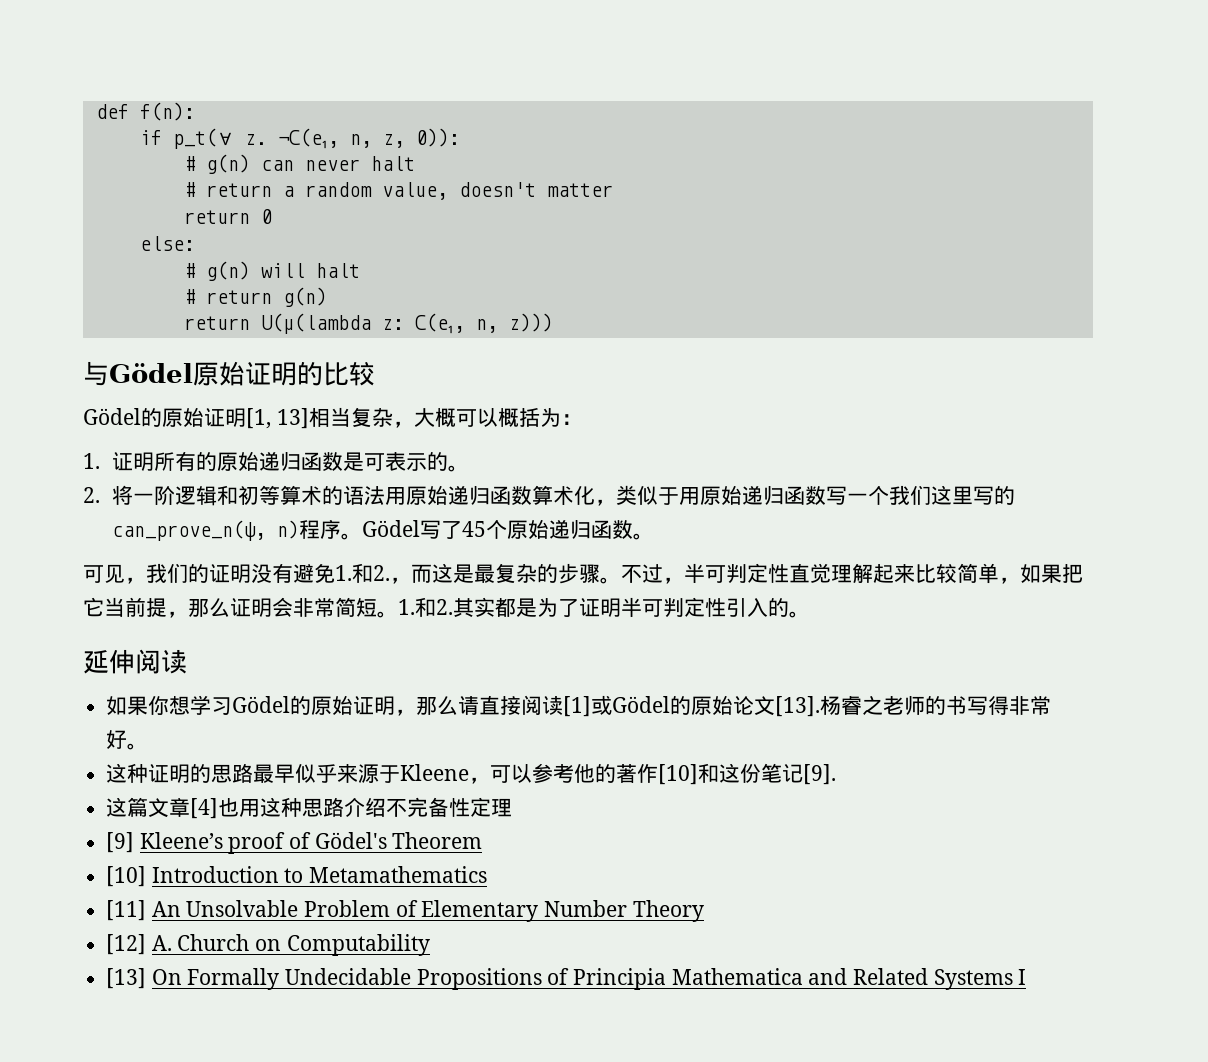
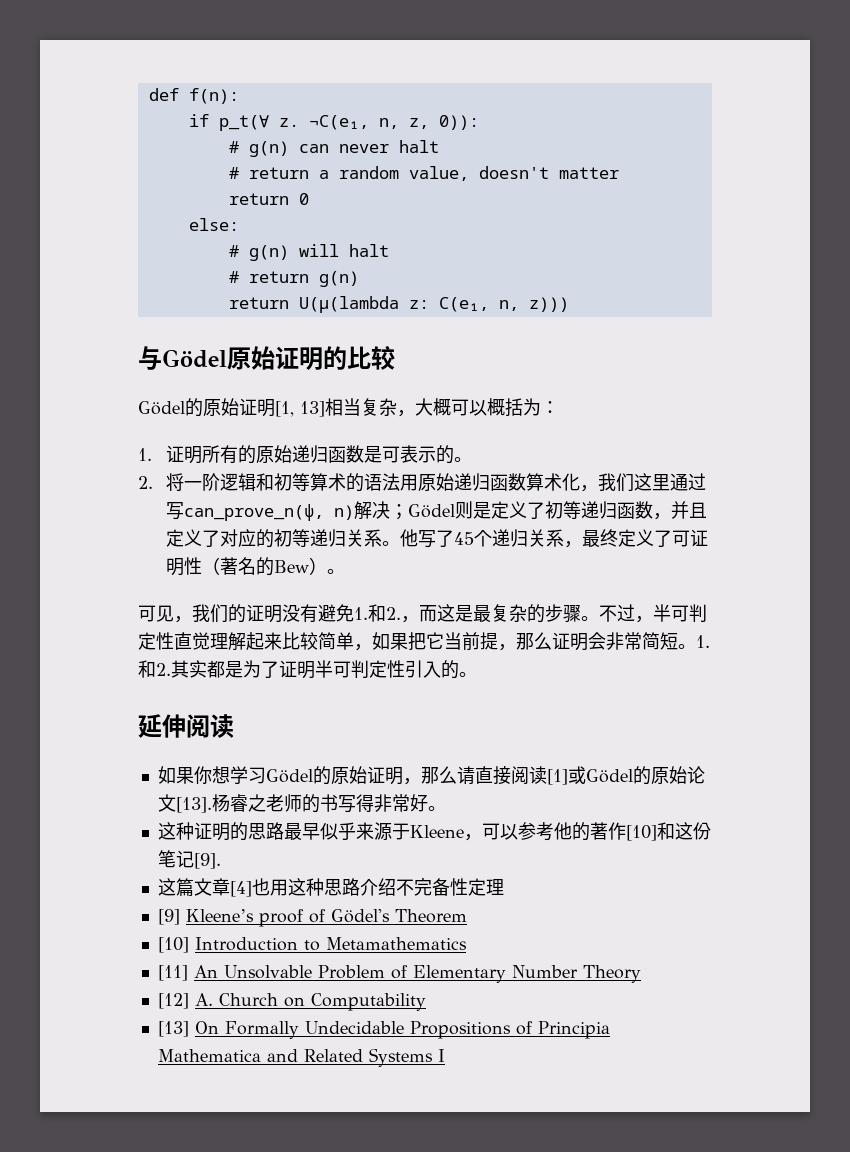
[616,485,1016,505] [112,519,634,541] 类似于用原始递归函数写一个我们这里写的can_prove_n(ψ, n)程序。Gödel写了45个原始递归函数 -> [598,473,707,492] [166,501,708,521] [166,529,709,548] [166,557,328,576] 我们这里通过写can_prove_n(ψ, n)解决；Gödel则是定义了初等递归函数，并且定义了对应的初等递归关系。他写了45个递归关系，最终定义了可证明性（著名的Bew）

